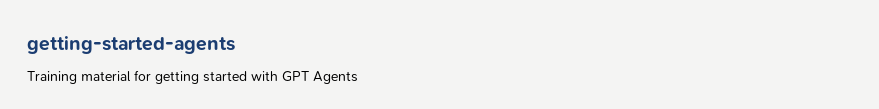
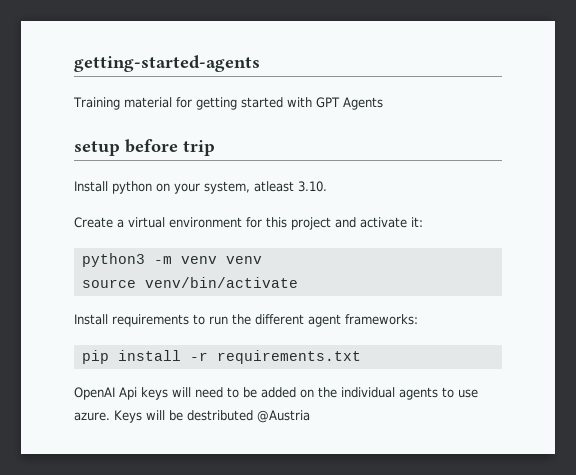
(358, 77) none -> [74,139,215,156] [74,181,327,194] [74,217,423,230] [81,253,262,267] [81,277,298,288] [74,314,418,327] [81,350,361,364] [74,387,478,400] [74,410,310,423] // setup before trip // Install python on your system, atleast 3.10. // Create a virtual environment for this project and activate it: // python3 -m venv venv // source venv/bin/activate // Install requirements to run the different agent frameworks: // pip install -r requirements.txt // OpenAI Api keys will need to be added on the individual agents to use azure. Keys will be destributed @Austria

